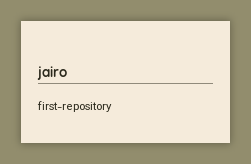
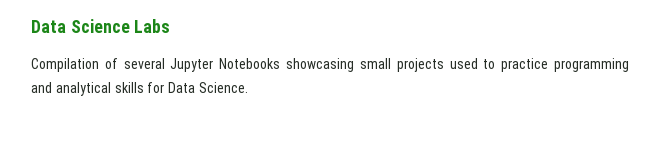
[37,66,67,80] [37,101,112,112] jairo // first-repository -> [31,19,171,33] [31,58,629,72] [31,82,248,96] Data Science Labs // Compilation of several Jupyter Notebooks showcasing small projects used to practice programming and analytical skills for Data Science.

